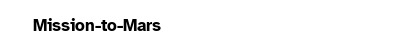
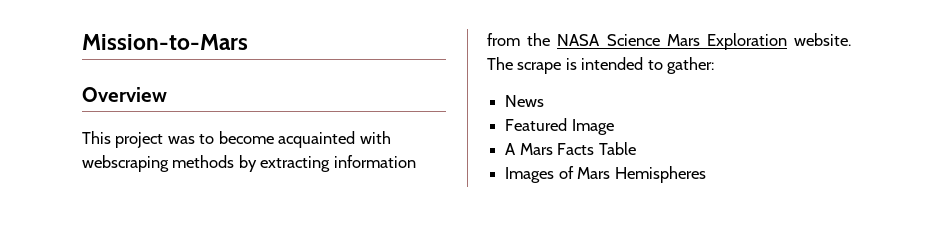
(161, 24) none -> [82,87,167,102] [82,131,391,148] [82,155,416,172] [487,33,851,50] [487,57,715,74] [505,95,545,107] [505,118,614,135] [505,142,637,155] [505,166,706,183] // Overview // This project was to become acquainted with webscraping methods by extracting information from the NASA Science Mars Exploration website. The scrape is intended to gather: // News // Featured Image // A Mars Facts Table // Images of Mars Hemispheres

